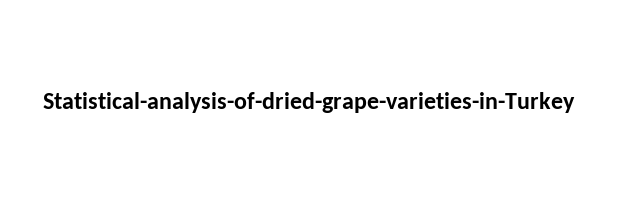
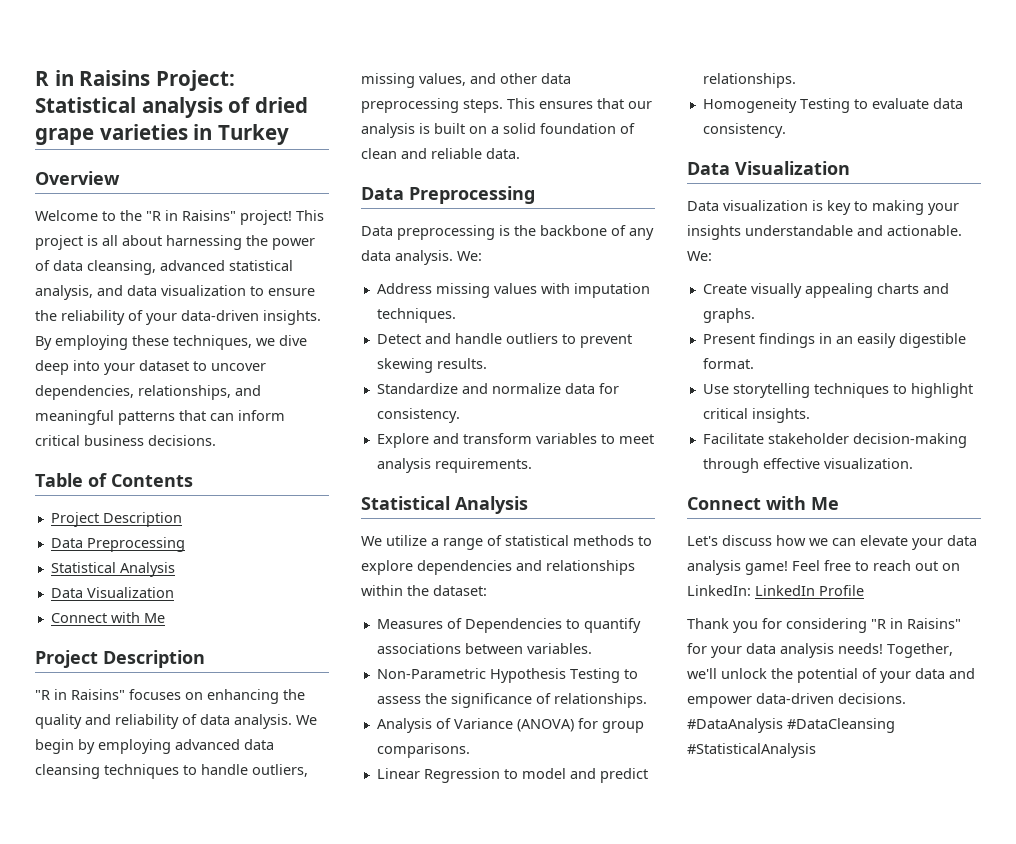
[43,92,575,113] Statistical-analysis-of-dried-grape-varieties-in-Turkey -> [35,70,235,91] [35,97,308,118] [35,124,289,145] [35,171,120,185] [35,210,324,225] [35,235,315,250] [35,260,293,275] [35,285,315,300] [35,310,321,325] [35,335,307,350] [35,360,266,375] [35,385,261,400] [35,410,285,425] [35,435,216,446] [35,473,193,487] [50,512,182,527] [50,537,185,552] [50,562,175,577] [50,587,174,598] [50,612,165,623] [35,650,205,668] [35,689,305,704] [35,714,317,729] [35,739,274,754] [35,764,308,779] [361,73,571,88] [361,98,652,113] [361,123,635,138] [361,148,520,159] [361,186,535,204] [361,225,654,240] [361,250,482,265] [376,283,650,298] [376,308,456,323] [376,333,632,348] [376,358,487,373] [376,383,619,394] [376,408,460,423] [376,433,654,448] [376,458,532,473] [361,496,528,514] [361,535,652,550] [361,560,635,575] [361,585,487,596] [376,618,641,633] [376,643,592,654] [376,668,638,683] [376,693,647,708] [376,718,644,733] [376,743,470,758] [376,768,648,783] [702,73,796,88] [702,98,963,113] [702,123,786,138] [687,161,850,175] [687,200,959,215] [687,225,962,240] [687,251,712,261] [702,283,949,298] [702,308,755,323] [702,333,966,348] [702,358,754,369] [702,383,973,398] [702,408,810,423] [702,433,967,448] [702,458,913,473] [687,496,839,510] [687,535,977,550] [687,560,960,575] [687,585,864,596] [687,618,961,633] [687,643,953,658] [687,668,975,683] [687,693,906,708] [687,718,895,733] [687,743,816,758] R in Raisins Project: Statistical analysis of dried grape varieties in Turkey // Overview // Welcome to the "R in Raisins" project! This project is all about harnessing the power of data cleansing, advanced statistical analysis, and data visualization to ensure the reliability of your data-driven insights. By employing these techniques, we dive deep into your dataset to uncover dependencies, relationships, and meaningful patterns that can inform critical business decisions. // Table of Contents // Project Description // Data Preprocessing // Statistical Analysis // Data Visualization // Connect with Me // Project Description // "R in Raisins" focuses on enhancing the quality and reliability of data analysis. We begin by employing advanced data cleansing techniques to handle outliers, missing values, and other data preprocessing steps. This ensures that our analysis is built on a solid foundation of clean and reliable data. // Data Preprocessing // Data preprocessing is the backbone of any data analysis. We: // Address missing values with imputation techniques. // Detect and handle outliers to prevent skewing results. // Standardize and normalize data for consistency. // Explore and transform variables to meet analysis requirements. // Statistical Analysis // We utilize a range of statistical methods to explore dependencies and relationships within the dataset: // Measures of Dependencies to quantify associations between variables. // Non-Parametric Hypothesis Testing to assess the significance of relationships. // Analysis of Variance (ANOVA) for group comparisons. // Linear Regression to model and predict relationships. // Homogeneity Testing to evaluate data consistency. // Data Visualization // Data visualization is key to making your insights understandable and actionable. We: // Create visually appealing charts and graphs. // Present findings in an easily digestible format. // Use storytelling techniques to highlight critical insights. // Facilitate stakeholder decision-making through effective visualization. // Connect with Me // Let's discuss how we can elevate your data analysis game! Feel free to reach out on LinkedIn: LinkedIn Profile // Thank you for considering "R in Raisins" for your data analysis needs! Together, we'll unlock the potential of your data and empower data-driven decisions. #DataAnalysis #DataCleansing #StatisticalAnalysis

